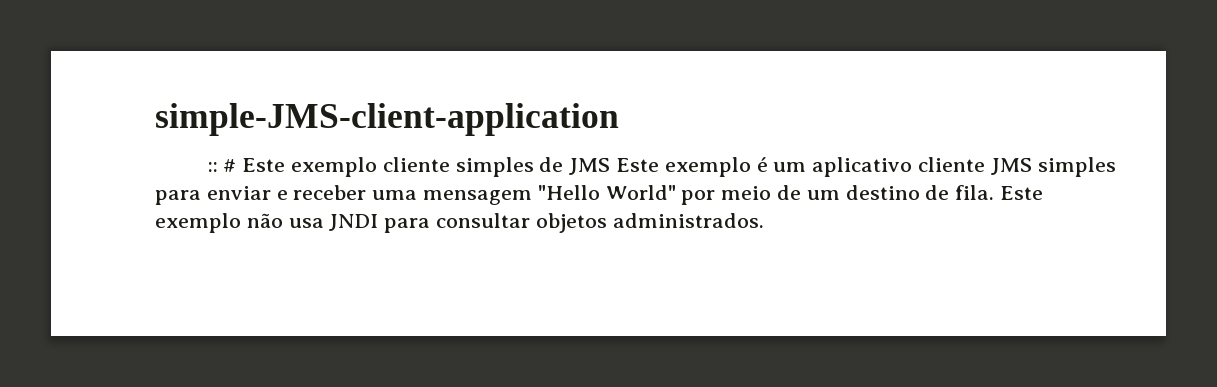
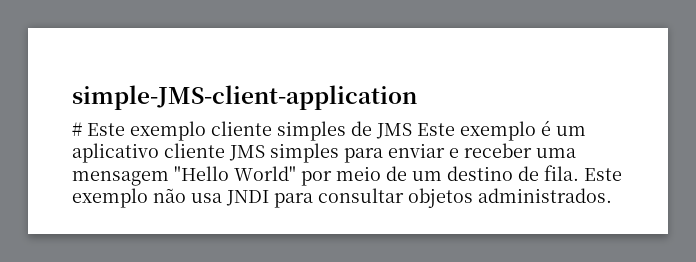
[207,162,218,172] :: -> (417, 97) none

